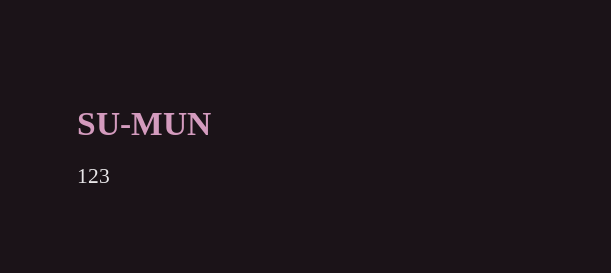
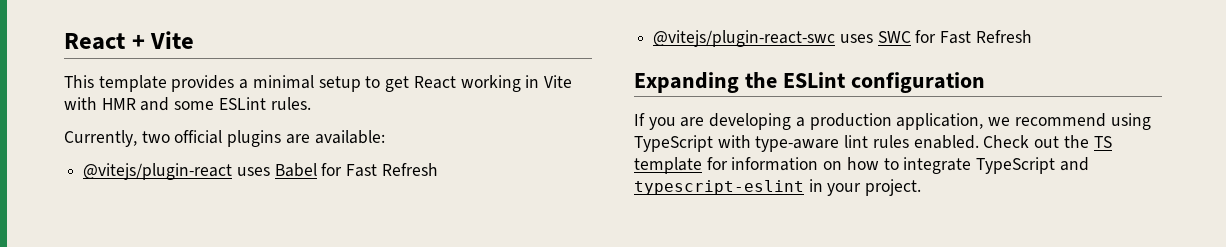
[77,113,211,135] [77,169,110,183] SU-MUN // 123 -> [64,31,195,50] [64,75,572,92] [64,97,311,111] [64,130,385,147] [83,163,438,180] [653,30,1032,47] [634,72,985,93] [634,113,1151,130] [634,135,1112,152] [634,157,1089,174] [634,179,922,196] React + Vite // This template provides a minimal setup to get React working in Vite with HMR and some ESLint rules. // Currently, two official plugins are available: // @vitejs/plugin-react uses Babel for Fast Refresh // @vitejs/plugin-react-swc uses SWC for Fast Refresh // Expanding the ESLint configuration // If you are developing a production application, we recommend using TypeScript with type-aware lint rules enabled. Check out the TS template for information on how to integrate TypeScript and typescript-eslint in your project.

